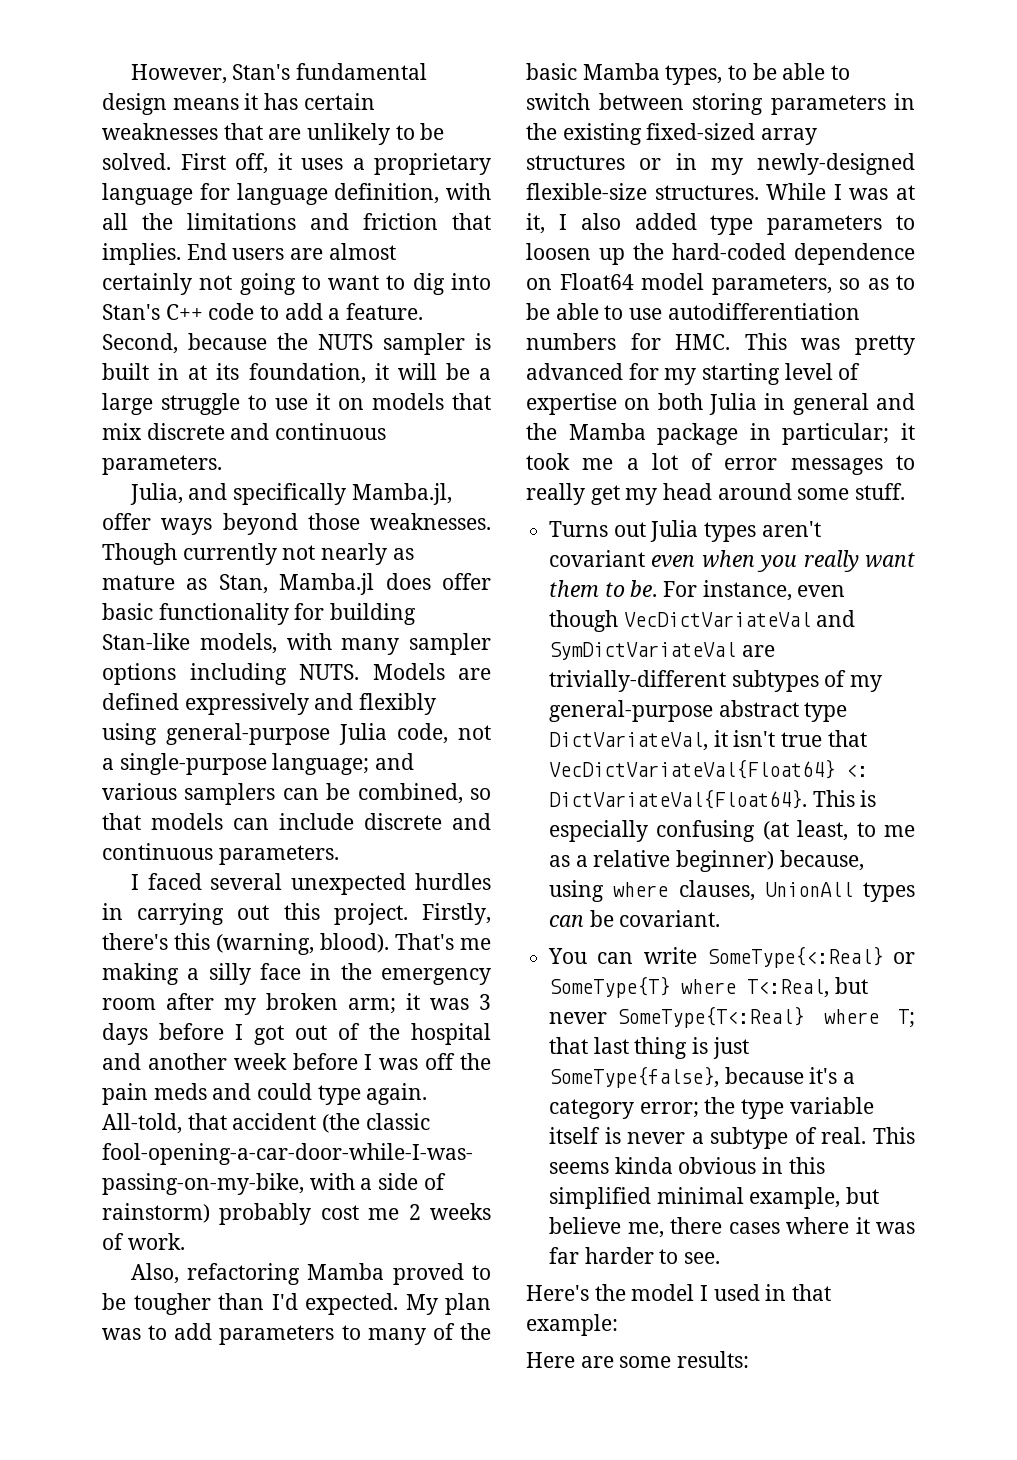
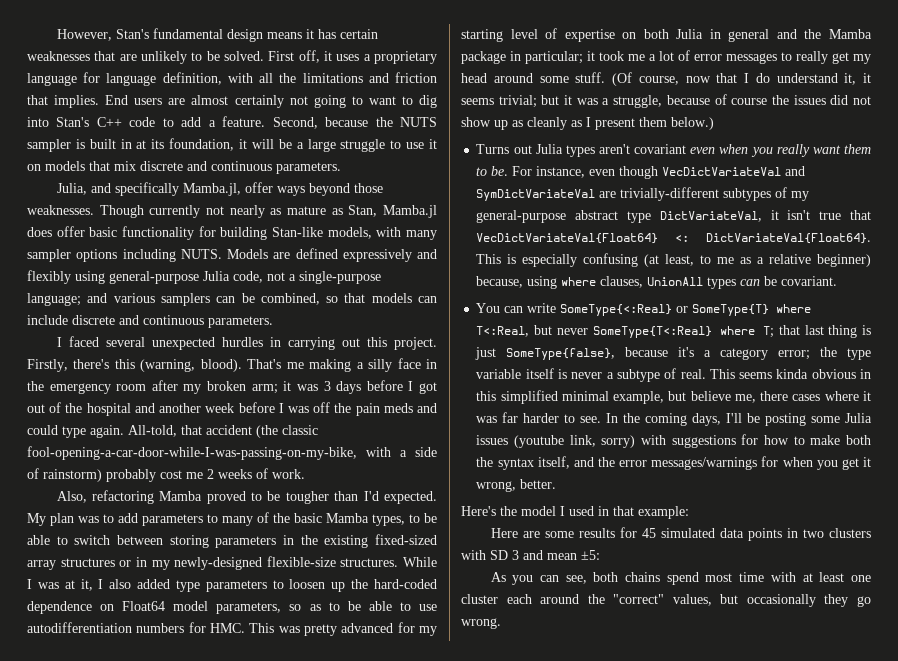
(906, 491) none -> [612,72,871,86] [461,94,871,108] [461,117,714,130] (Of course, now that I do understand it, it seems trivial; but it was a struggle, because of course the issues did not show up as cleanly as I present them below.)
(721, 1258) none -> [606,413,872,426] [476,434,872,448] [476,456,871,470] [476,479,557,492] In the coming days, I'll be posting some Julia issues (youtube link, sorry) with suggestions for how to make both the syntax itself, and the error messages/warnings for when you get it wrong, better.
[677,1351,750,1368] results: -> [578,527,871,541] [461,550,600,560] [490,572,871,585] [461,594,871,607] [461,618,501,629] results for 45 simulated data points in two clusters with SD 3 and mean ±5: // As you can see, both chains spend most time with at least one cluster each around the "correct" values, but occasionally they go wrong.

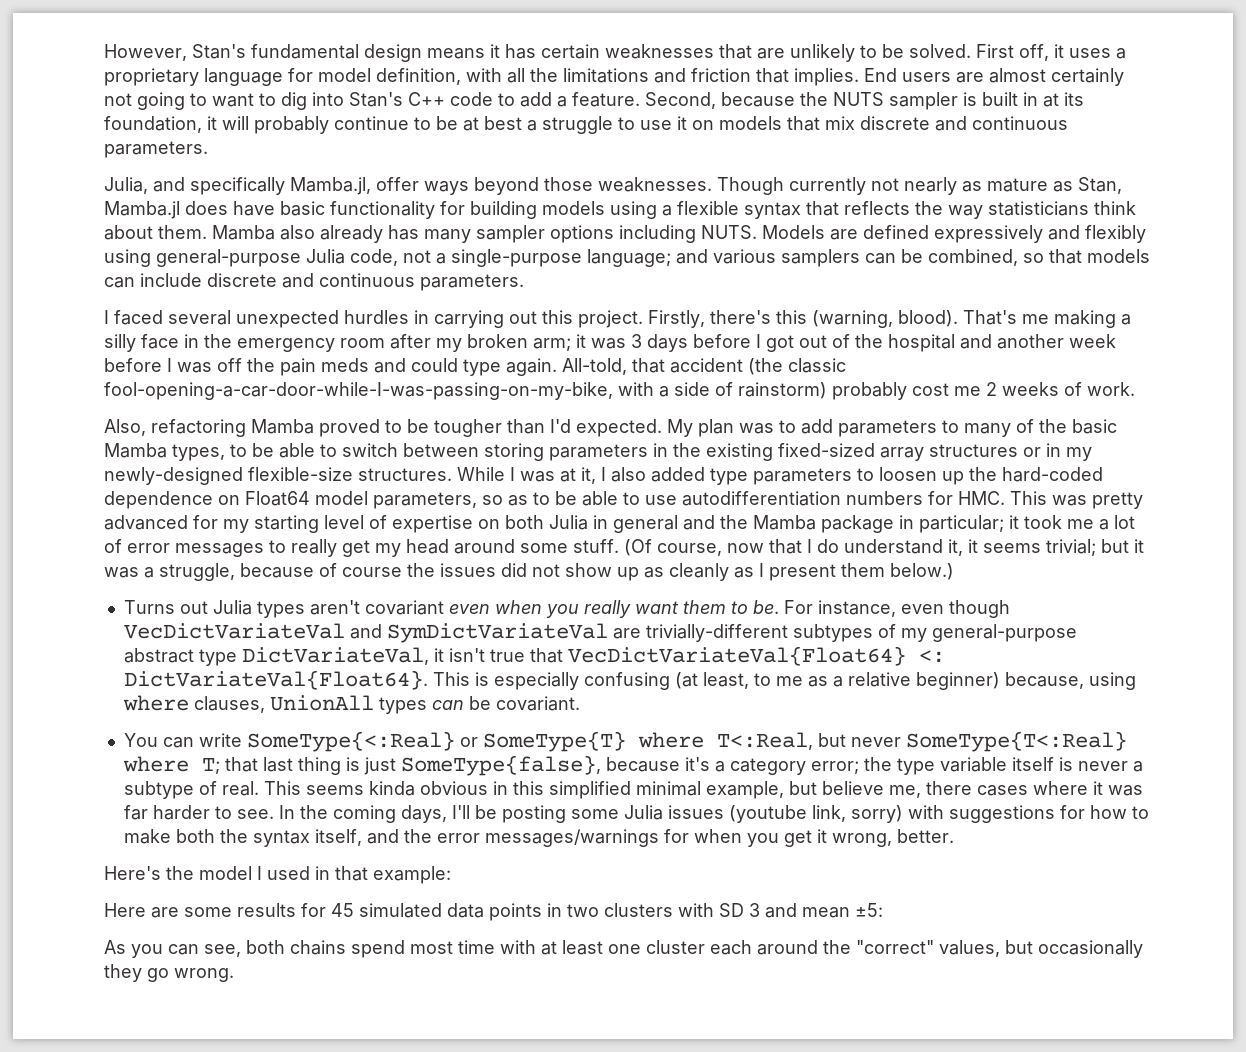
[106,73,157,86] language -> [318,68,371,82] model
[278,139,336,152] be a large -> [254,116,537,134] probably continue to be at best a
[56,226,85,237] offer -> [233,201,275,216] have
[272,227,402,239] Stan-like models, with -> [542,201,1136,219] [104,225,419,243] models using a flexible syntax that reflects the way statisticians think about them. Mamba also already has

